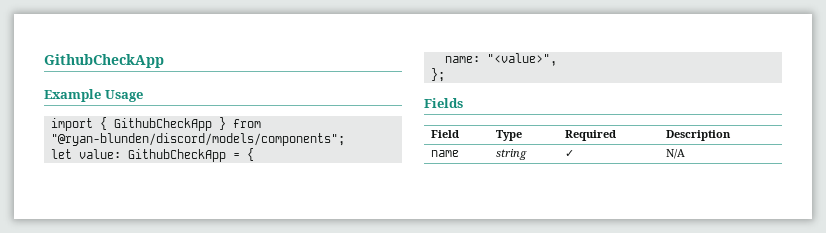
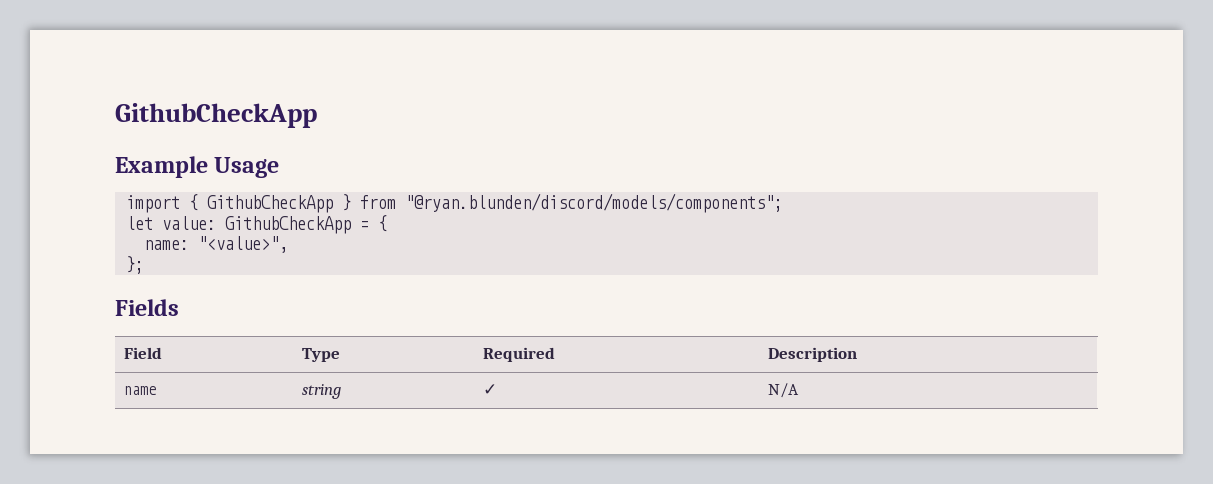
[50,133,345,146] "@ryan-blunden/discord/models/components"; -> [405,193,784,213] "@ryan.blunden/discord/models/components";

